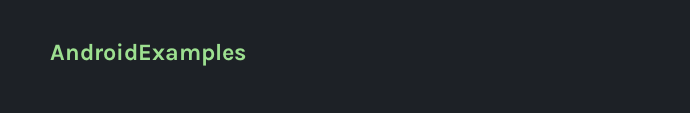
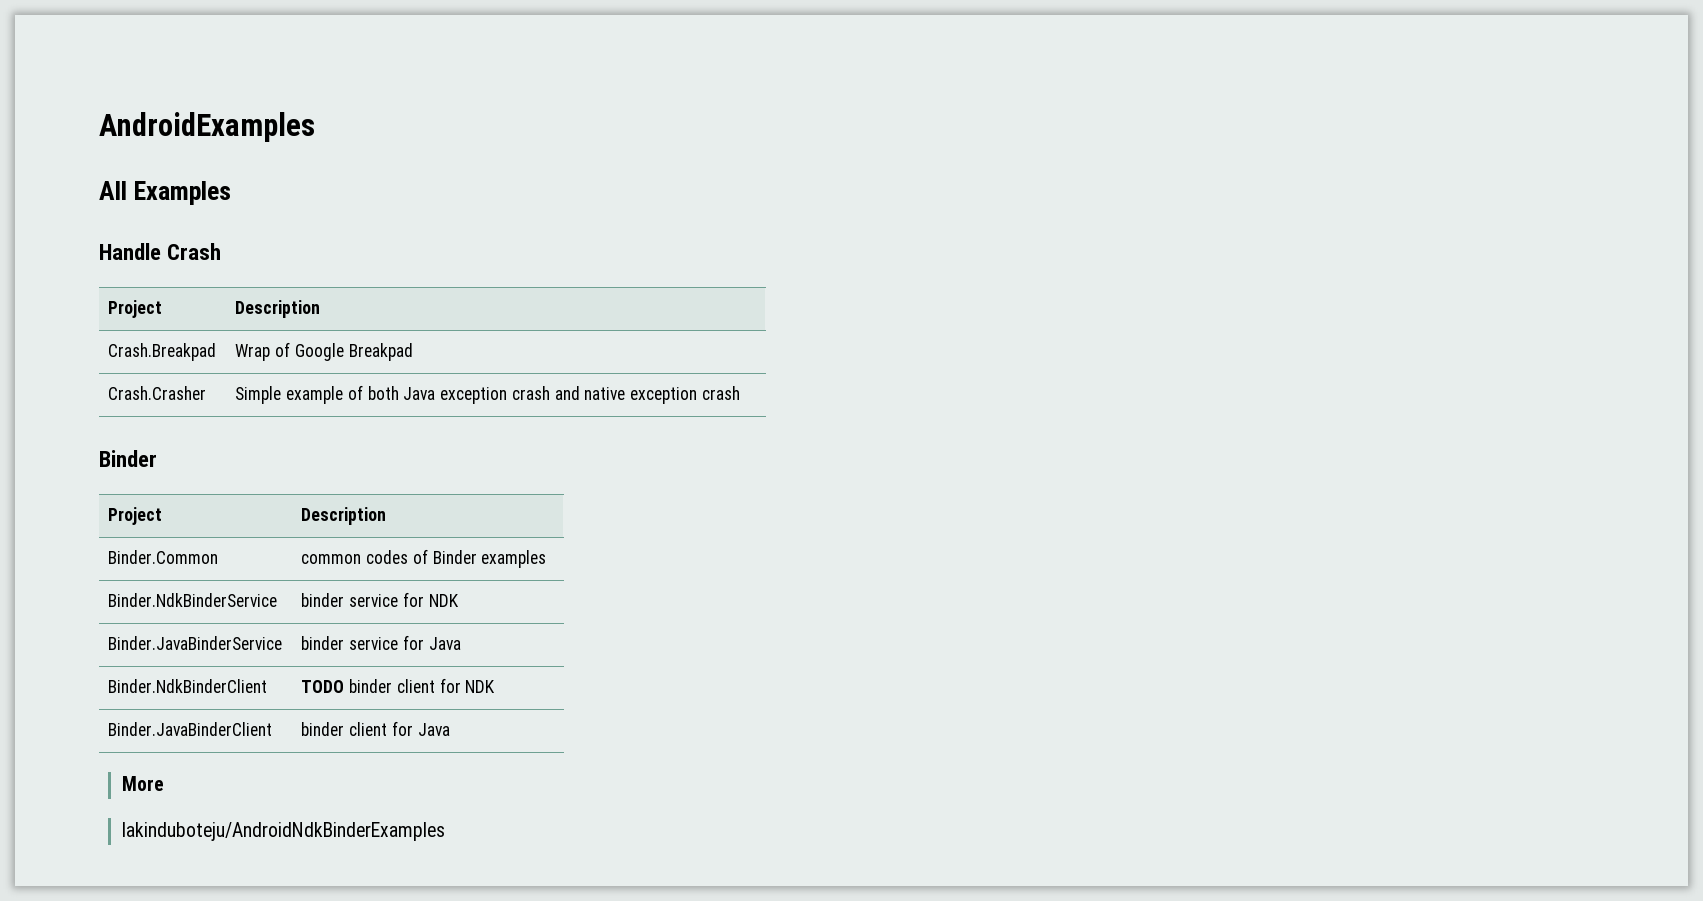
(246, 54) none -> [99,181,232,205] [99,243,222,260] [108,300,163,318] [235,300,321,318] [108,343,217,361] [235,342,413,361] [108,386,207,400] [235,385,740,404] [99,450,157,467] [108,507,163,525] [301,507,387,525] [108,550,219,564] [301,549,547,568] [108,593,278,607] [301,592,459,607] [108,636,283,650] [301,635,461,650] [108,679,268,693] [301,678,496,693] [108,722,273,736] [301,721,450,736] [121,776,164,791] [121,822,445,841] // All Examples // Handle Crash // Project | Description // Crash.Breakpad | Wrap of Google Breakpad // Crash.Crasher | Simple example of both Java exception crash and native exception crash // Binder // Project | Description // Binder.Common | common codes of Binder examples // Binder.NdkBinderService | binder service for NDK // Binder.JavaBinderService | binder service for Java // Binder.NdkBinderClient | TODO binder client for NDK // Binder.JavaBinderClient | binder client for Java // More // lakinduboteju/AndroidNdkBinderExamples

